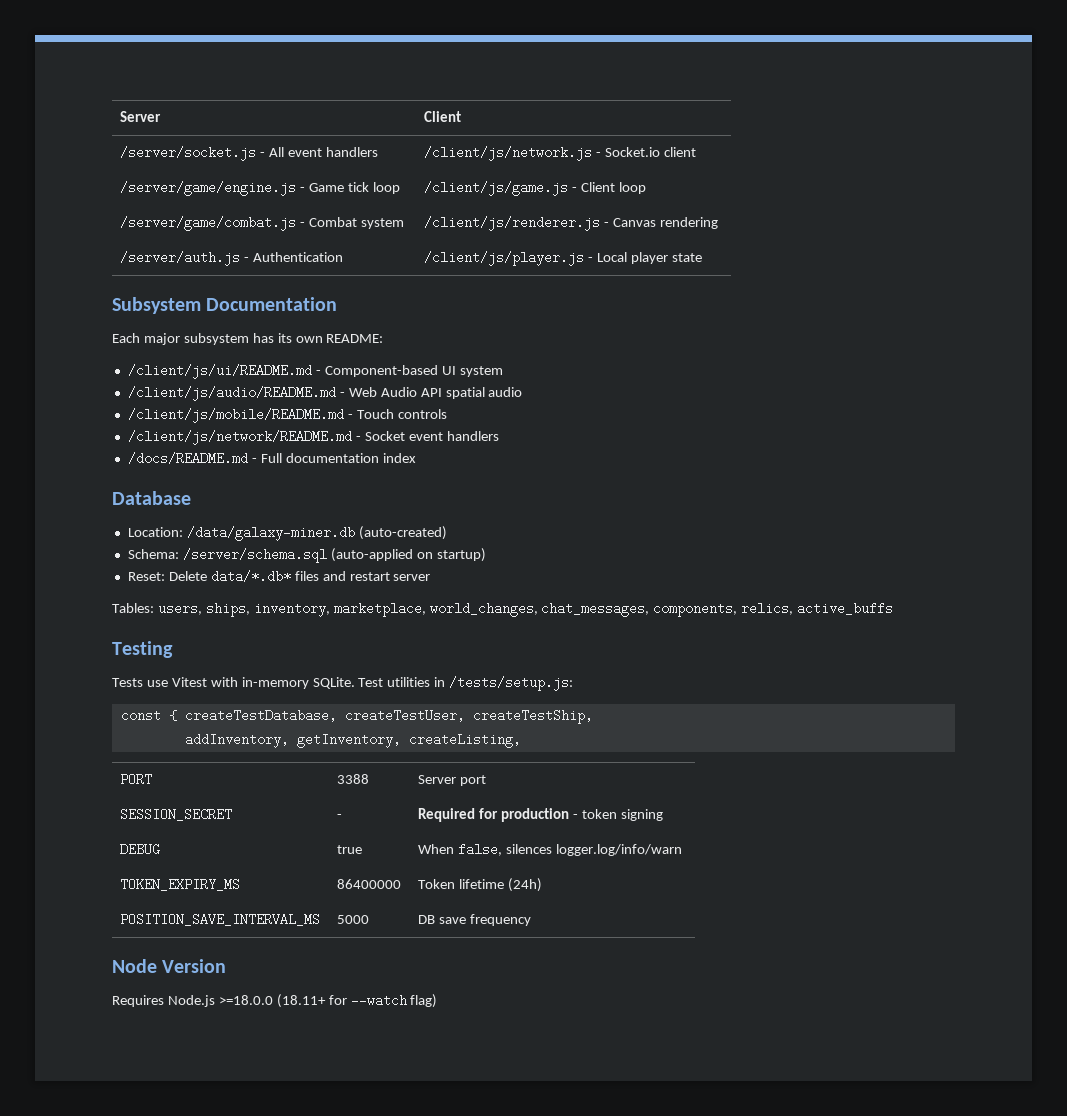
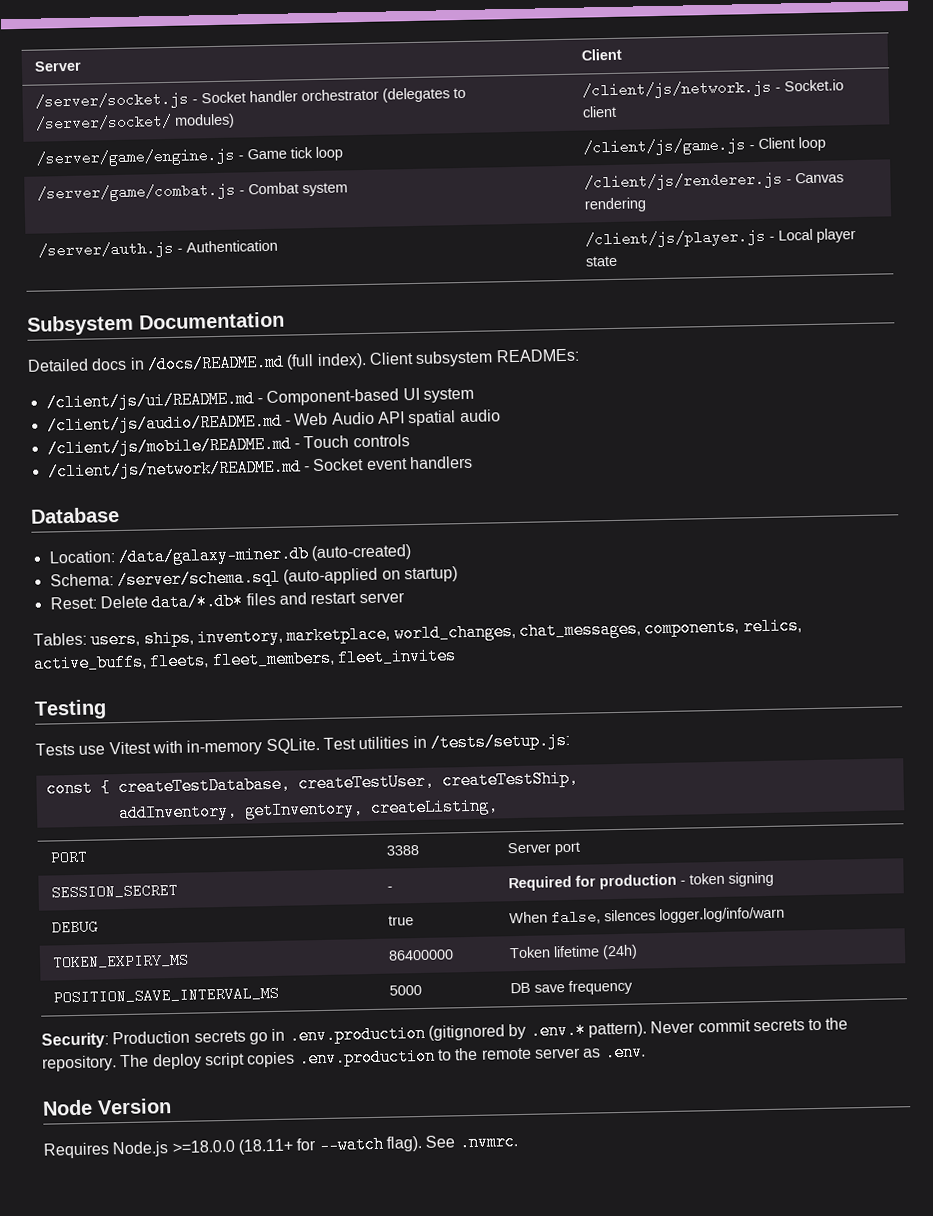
[268,147,378,157] All event handlers -> [200,87,466,104] [34,113,235,131] Socket handler orchestrator (delegates to /server/socket/ modules)
[112,333,384,345] Each major subsystem has its own README: -> [27,348,580,374] Detailed docs in /docs/README.md (full index). Client subsystem READMEs:
[127,452,416,465] // /docs/README.md - Full documentation index -> (473, 462) none
[797,602,894,615] active_buffs -> [33,647,457,673] active_buffs, fleets, fleet_members, fleet_invites
(531, 920) none -> [41,1017,849,1049] [41,1043,646,1072] // Security: Production secrets go in .env.production (gitignored by .env.* pattern). Never commit secrets to the repository. The deploy script copies .env.production to the remote server as .env.
[410,994,438,1008] flag) -> [385,1133,518,1152] flag). See .nvmrc.

